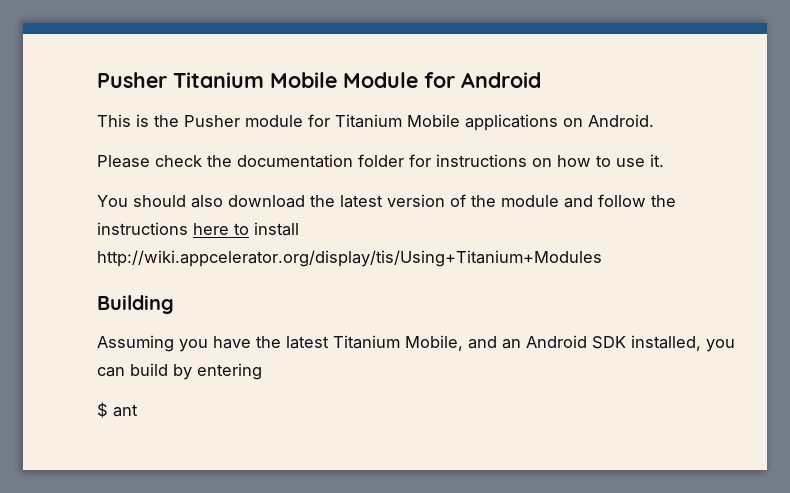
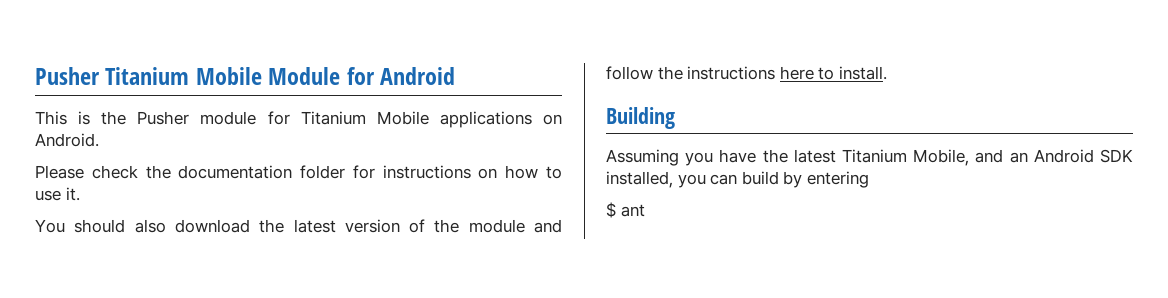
[254,222,299,236] [97,250,602,267] install http://wiki.appcelerator.org/display/tis/Using+Titanium+Modules -> [838,66,887,80] install.

